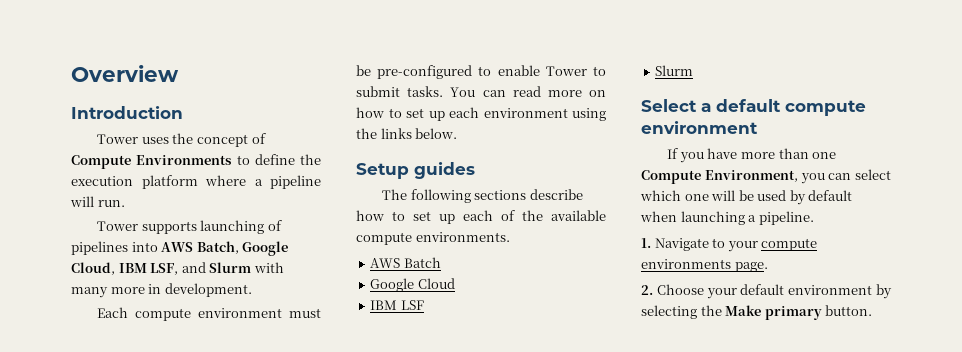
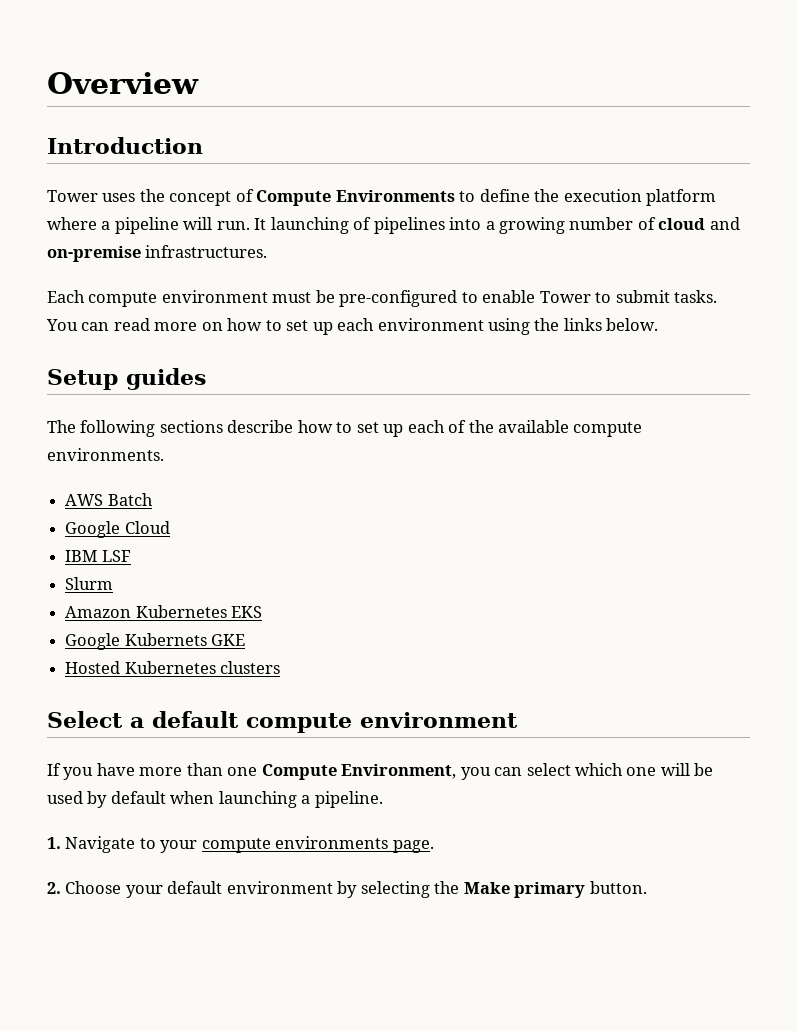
[97,221,197,234] // Tower supports -> [254,218,267,230] It
[161,241,289,256] [71,262,284,275] [71,283,252,298] AWS Batch, Google Cloud, IBM LSF, and Slurm with many more in development. -> [485,217,740,234] [47,245,268,262] a growing number of cloud and on-premise infrastructures.
(694, 70) none -> [65,605,263,618] [65,633,246,650] [65,661,281,674] // Amazon Kubernetes EKS // Google Kubernets GKE // Hosted Kubernetes clusters

